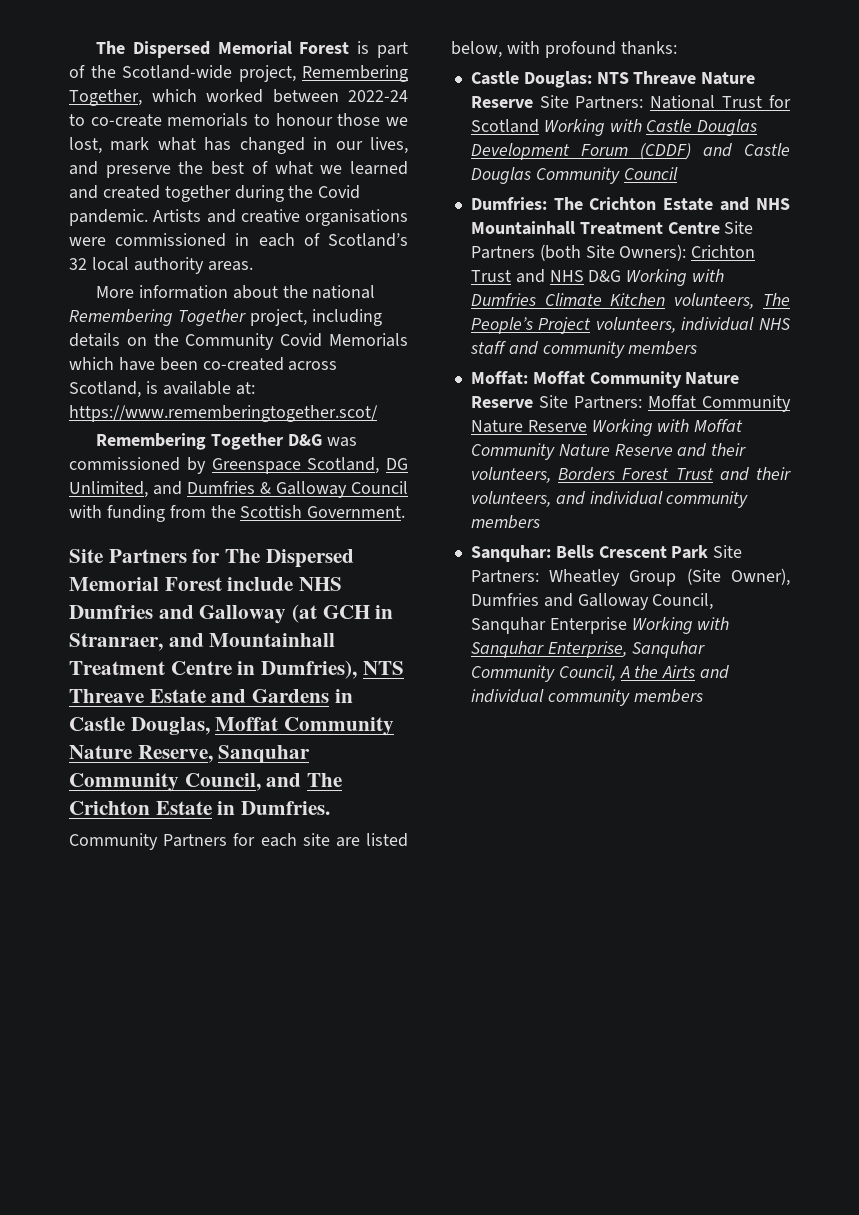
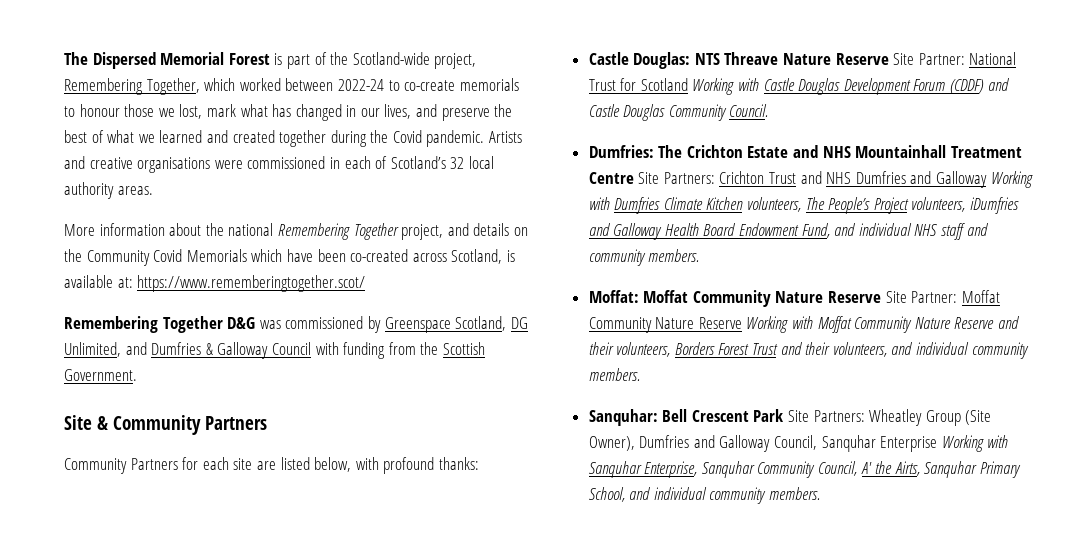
[311,309,382,326] including -> [447,223,469,236] and
[108,549,354,568] [69,577,343,591] [69,604,394,624] [69,633,336,651] [69,660,404,679] [69,689,353,703] [69,717,395,736] [69,745,311,764] [69,773,343,792] [69,801,331,815] Partners for The Dispersed Memorial Forest include NHS Dumfries and Galloway (at GCH in Stranraer, and Mountainhall Treatment Centre in Dumfries), NTS Threave Estate and Gardens in Castle Douglas, Moffat Community Nature Reserve, Sanquhar Community Council, and The Crichton Estate in Dumfries. -> [97,415,267,435] & Community Partners
[575,96,644,109] Partners: -> [918,53,965,65] Partner:
[623,167,678,180] Council -> [729,104,769,117] Council.
[470,244,687,261] Partners (both Site Owners): -> [663,172,715,184] Partners:
[588,270,622,282] D&G -> [855,171,987,188] Dumfries and Galloway
(676, 325) none -> [970,197,1020,214] [588,223,856,240] iDumfries and Galloway Health Board Endowment Fund, and
[628,341,698,355] members -> [648,249,700,262] members.
[573,396,642,409] Partners: -> [911,291,958,303] Partner:
[470,515,540,529] members -> [588,368,640,381] members.
[555,545,594,558] Bells -> [662,409,688,422] Bell
[619,665,730,679] [470,689,703,706] A the Airts and individual community members -> [860,461,1021,478] [588,487,821,504] A' the Airts, Sanquhar Primary School, and individual community members.

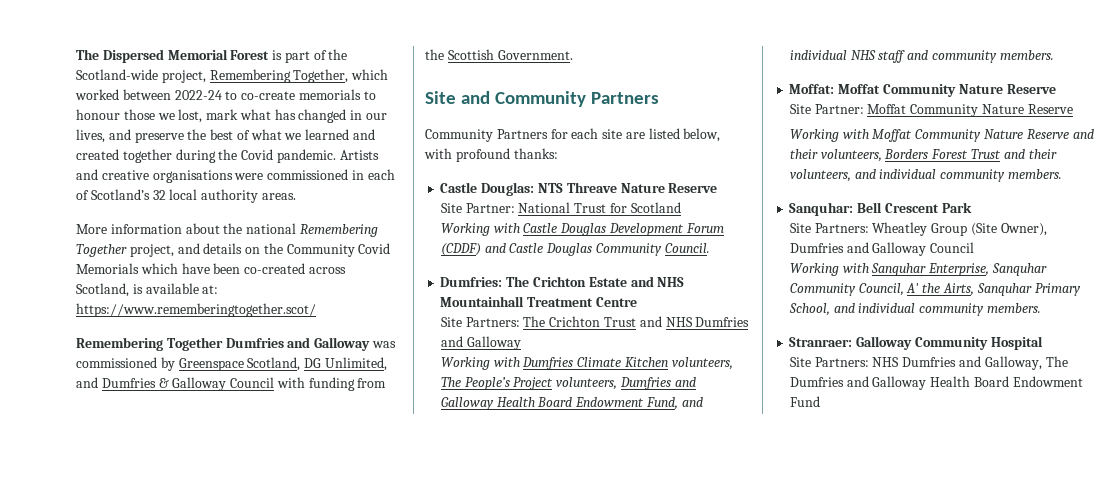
[227,317,256,329] D&G -> [225,337,371,351] Dumfries and Galloway
[97,416,108,430] & -> [460,91,490,104] and
(889, 59) none -> (718, 188) //
(688, 84) none -> (681, 207) //
[638,172,715,184] Site Partners: -> [440,316,546,327] // Site Partners: The
(987, 179) none -> (521, 343) //
[970,197,1020,214] iDumfries -> [620,377,672,390] Dumfries
(882, 297) none -> (1056, 89) //
(742, 323) none -> (1073, 109) //
(784, 415) none -> (972, 207) //
[774,435,938,452] Council, Sanquhar Enterprise -> [930,242,975,253] Council //
(821, 493) none -> [789,336,1043,350] [789,356,1068,370] [789,376,1083,390] [789,396,820,407] // Stranraer: Galloway Community Hospital // Site Partners: NHS Dumfries and Galloway, The Dumfries and Galloway Health Board Endowment Fund

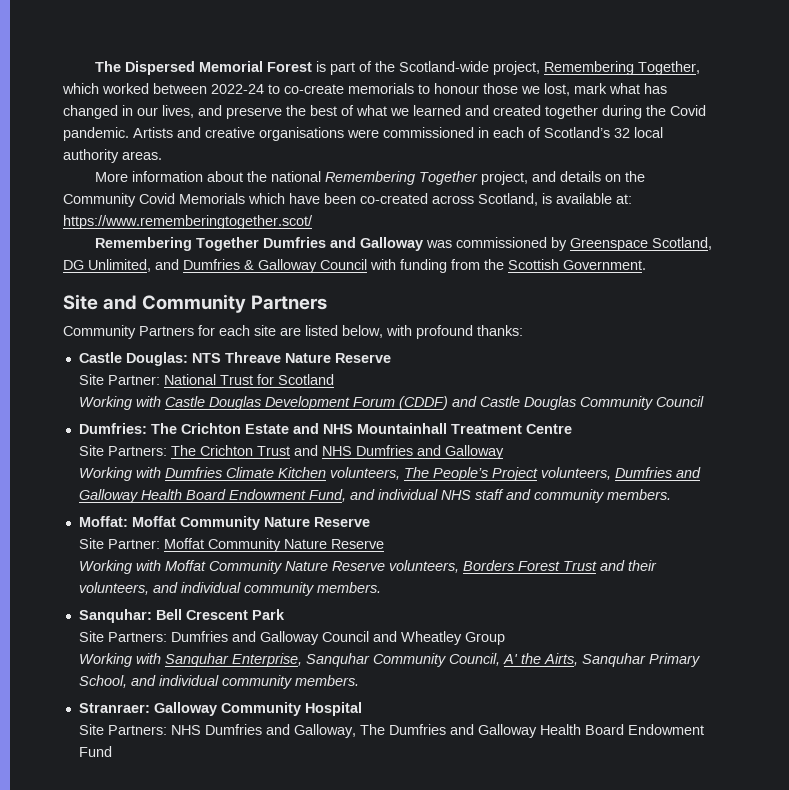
[664,243,710,253] Council. -> [656,396,705,407] Council
[1072,129,1094,139] [789,149,818,159] and their -> (386, 566) none
[872,222,1047,236] Wheatley Group (Site Owner), -> (168, 637) none
(975, 247) none -> [373,631,506,645] and Wheatley Group

